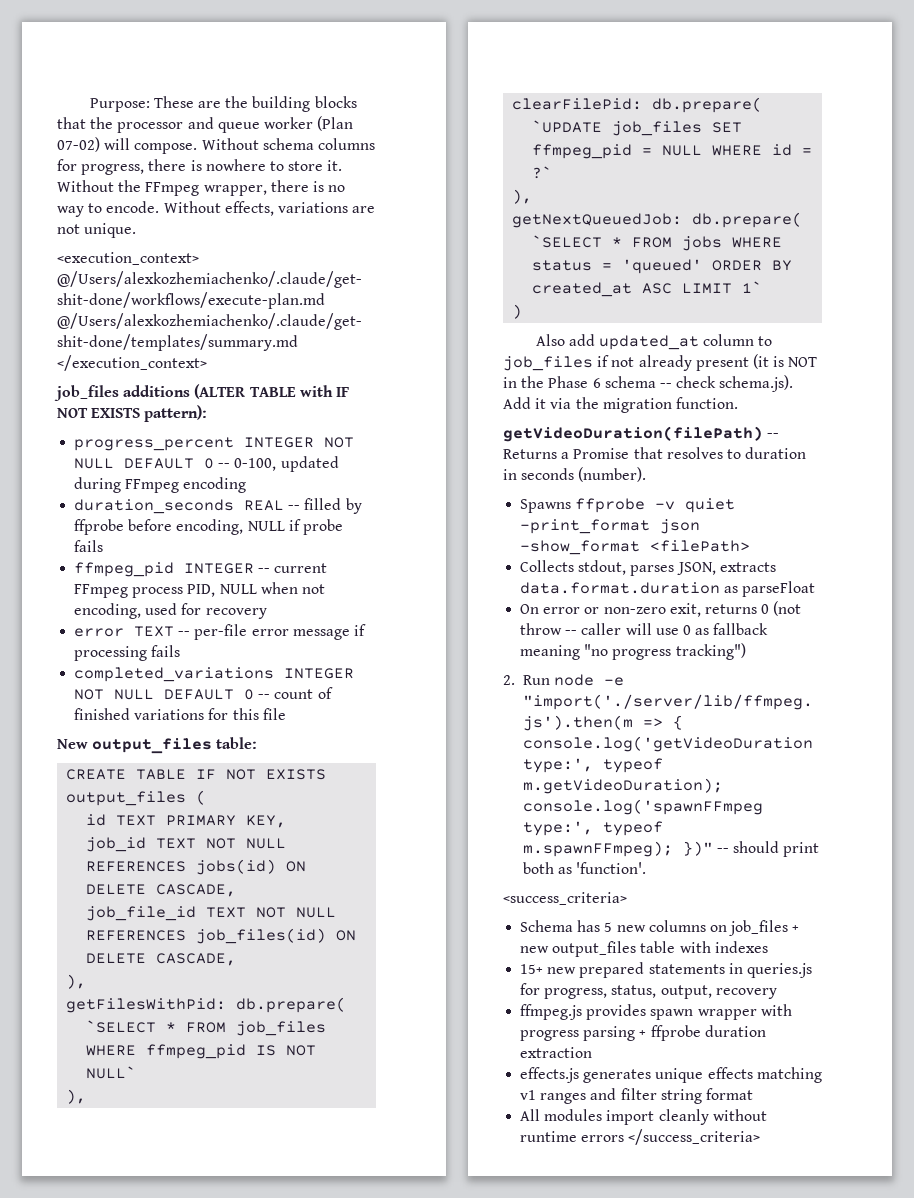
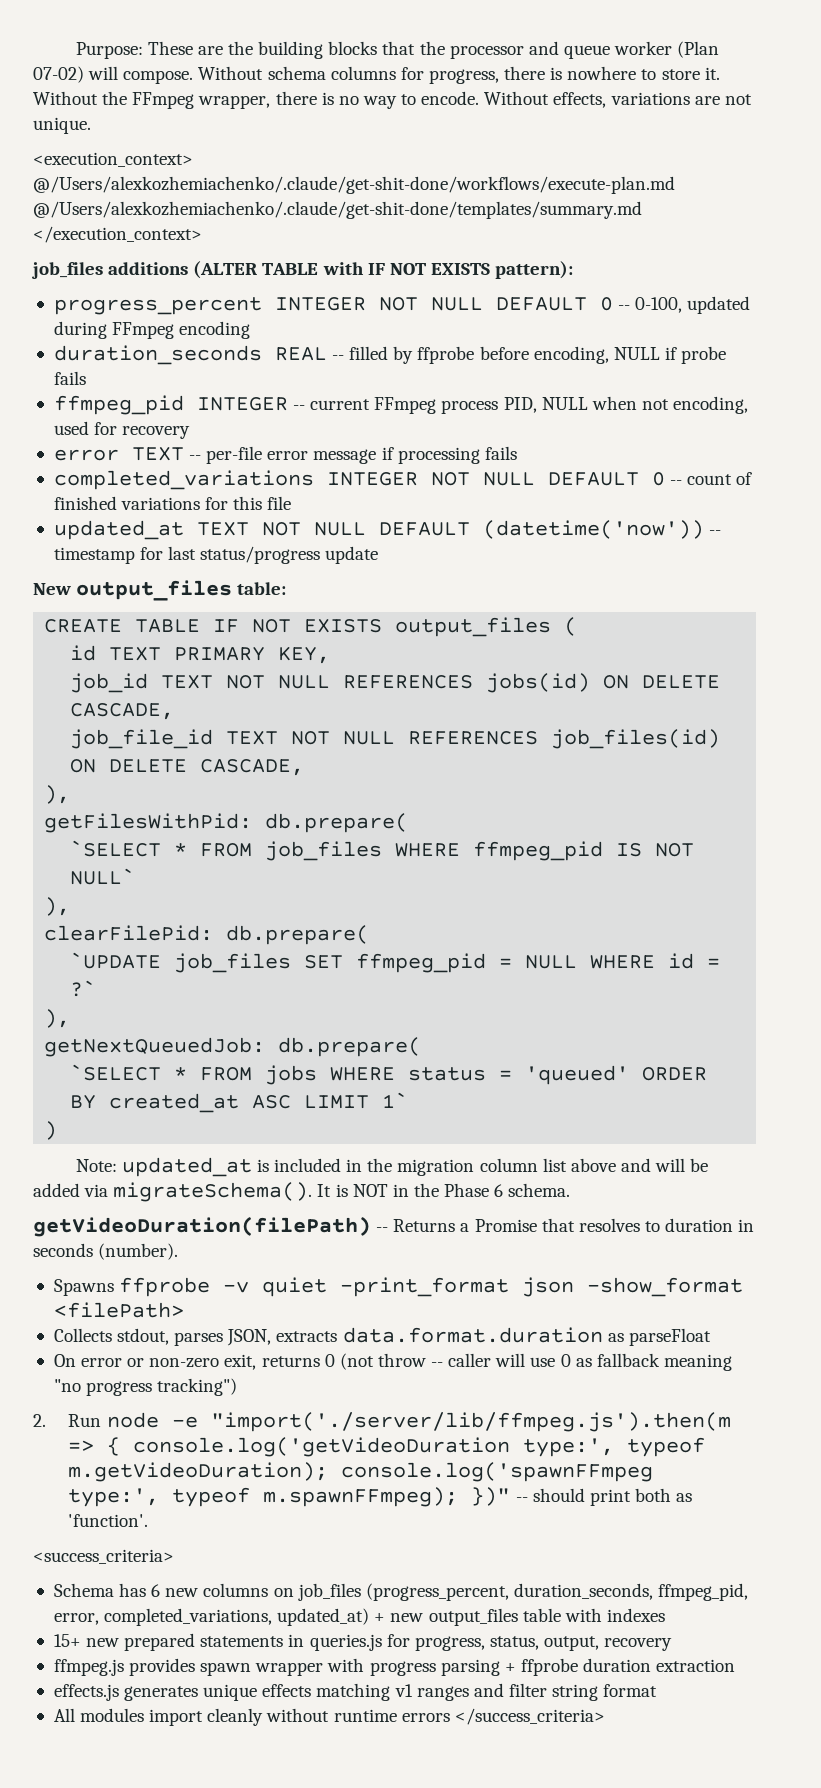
(286, 714) none -> [53,520,722,540] [53,546,379,564] // updated_at TEXT NOT NULL DEFAULT (datetime('now')) -- timestamp for last status/progress update
[535,334,773,350] [503,354,769,371] Also add updated_at column to job_files if not already present (it -> [75,1157,709,1177] [33,1182,332,1202] Note: updated_at is included in the migration column list above and will be added via migrateSchema(). It
[604,375,794,392] [503,397,738,413] schema -- check schema.js). Add it via the migration function. -> [508,1183,571,1197] schema.
[604,922,613,932] 5 -> [151,1584,161,1597] 6
(789, 928) none -> [365,1583,749,1601] [53,1608,370,1626] (progress_percent, duration_seconds, ffmpeg_pid, error, completed_variations, updated_at)

